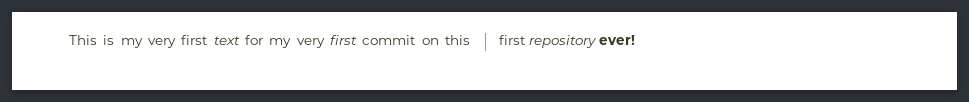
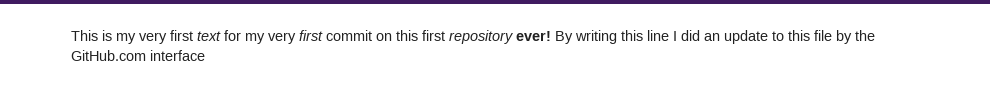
(635, 40) none -> [555,30,875,44] [71,50,205,61] By writing this line I did an update to this file by the GitHub.com interface

